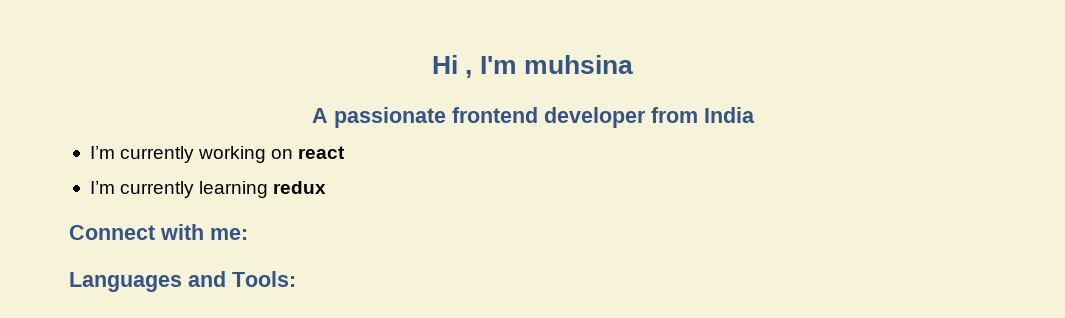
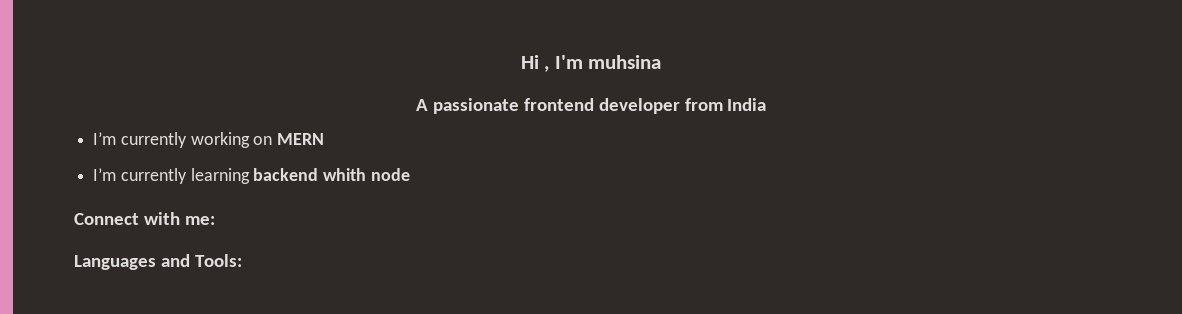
[298,146,346,159] react -> [277,133,325,145] MERN
[273,181,327,194] redux -> [253,168,410,181] backend whith node

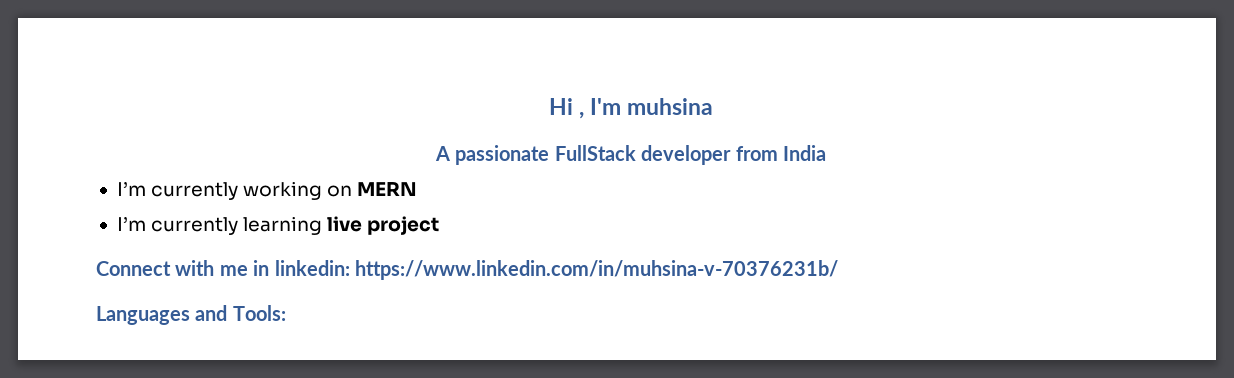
[523,98,594,111] frontend -> [554,145,636,161] FullStack
[253,168,410,181] backend whith node -> [327,216,440,235] live project
[184,216,215,225] me: -> [219,260,838,280] me in linkedin: https://www.linkedin.com/in/muhsina-v-70376231b/

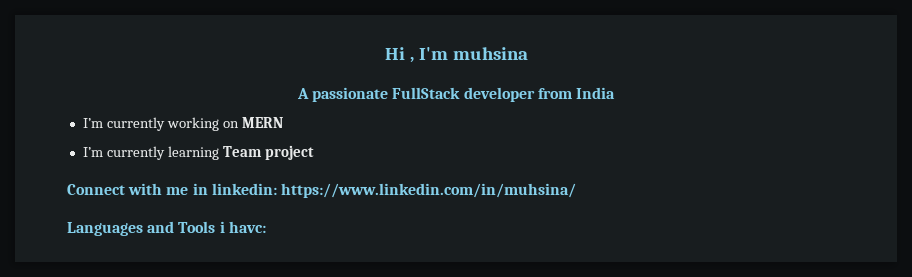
[327,216,363,232] live -> [222,146,262,157] Team
[355,260,838,280] https://www.linkedin.com/in/muhsina-v-70376231b/ -> [280,183,576,198] https://www.linkedin.com/in/muhsina/
[232,305,286,321] Tools: -> [178,221,266,233] Tools i havc:

